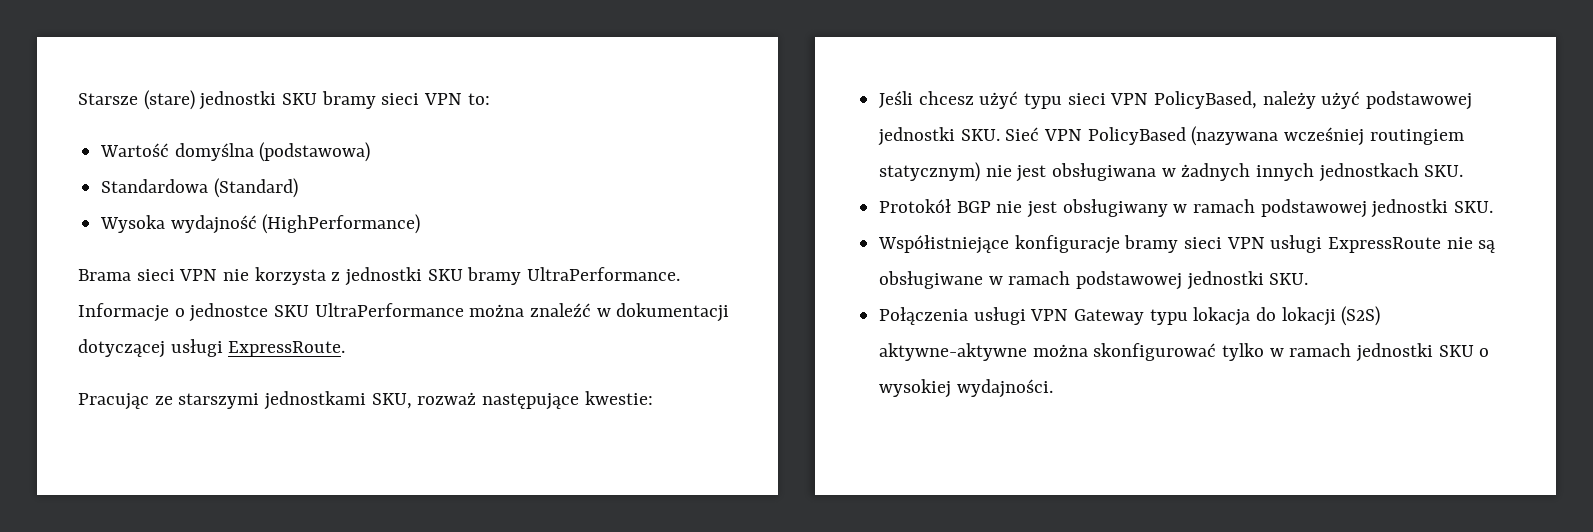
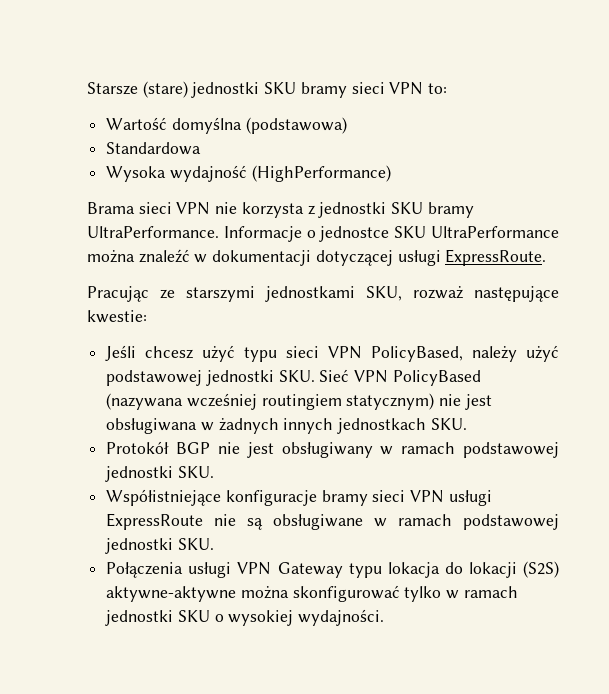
[213,178,298,198] (Standard) -> (202, 148) none

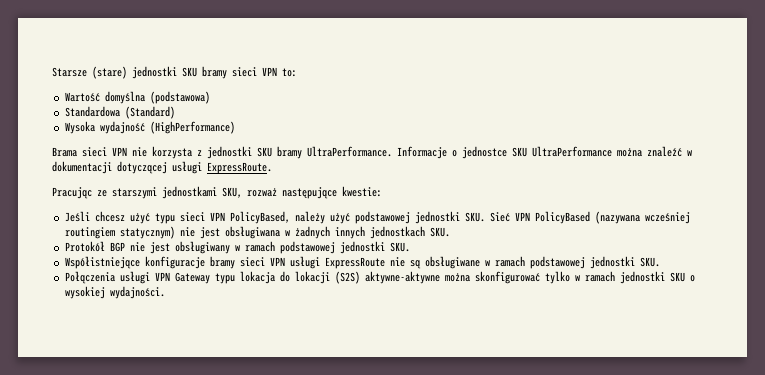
(202, 148) none -> [124,106,175,119] (Standard)

